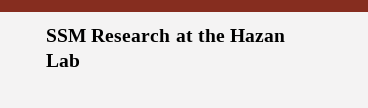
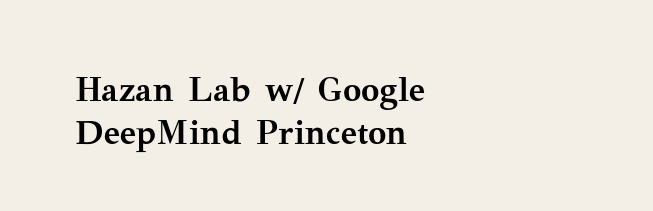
[46,29,286,42] [46,54,80,67] SSM Research at the Hazan Lab -> [75,76,425,110] [75,120,407,153] Hazan Lab w/ Google DeepMind Princeton

